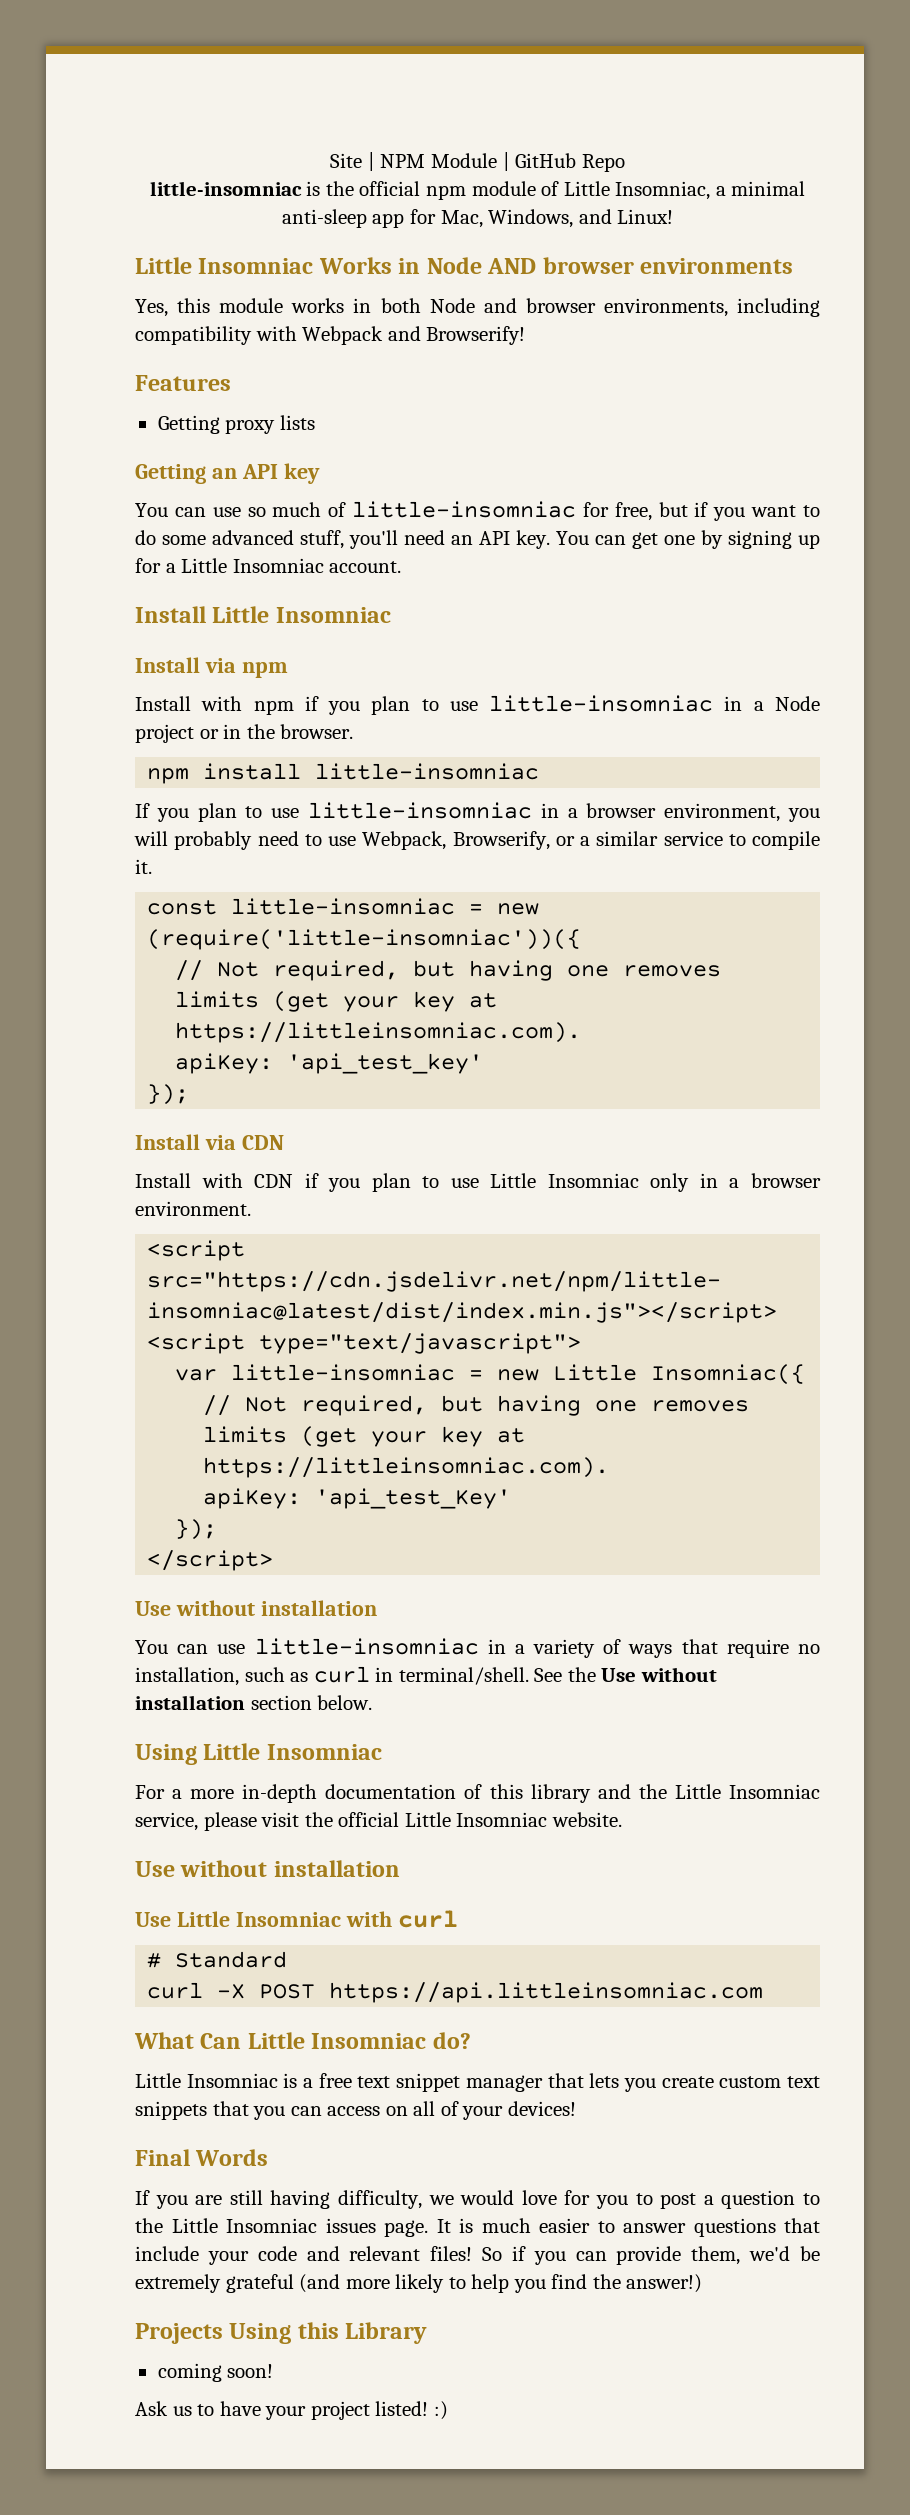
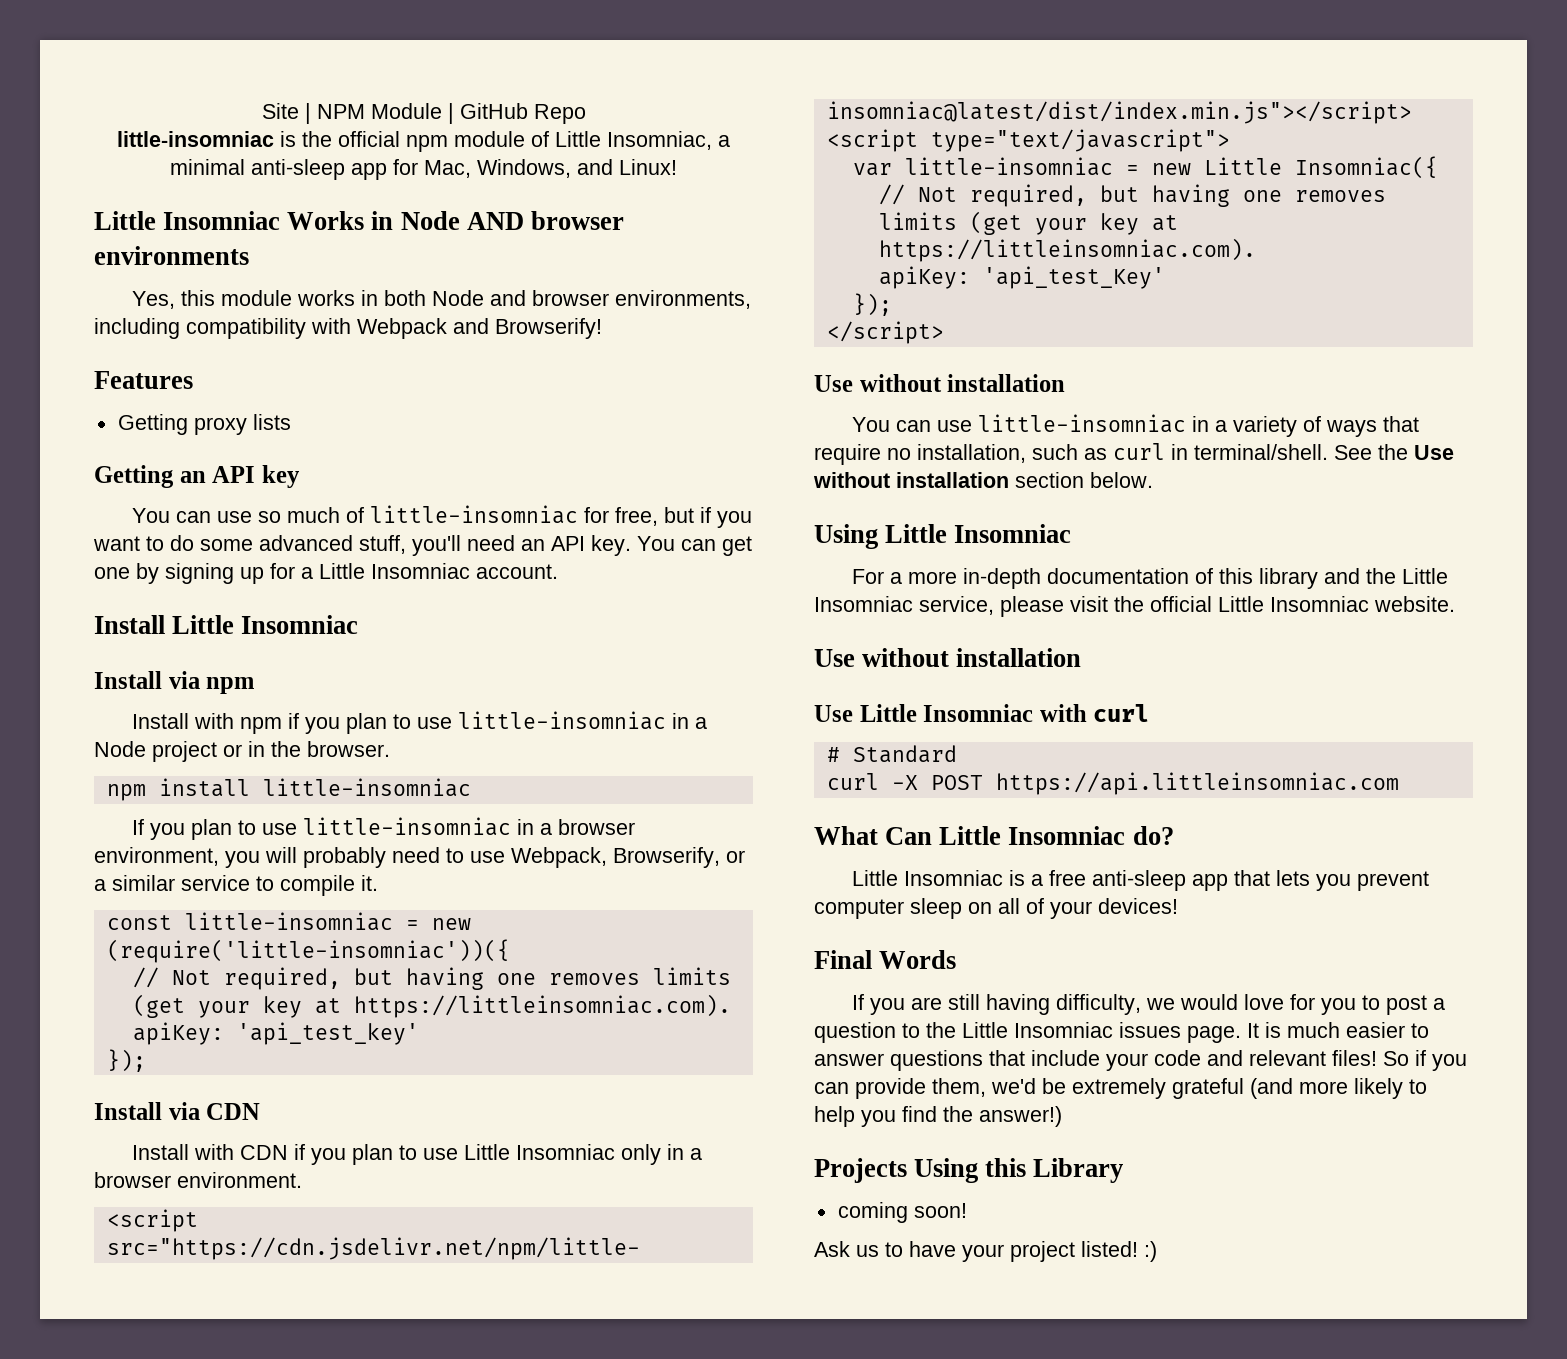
[357,2073,821,2092] [135,2101,381,2120] text snippet manager that lets you create custom text snippets that you can access -> [1091,870,1429,891] [814,898,962,919] anti-sleep app that lets you prevent computer sleep

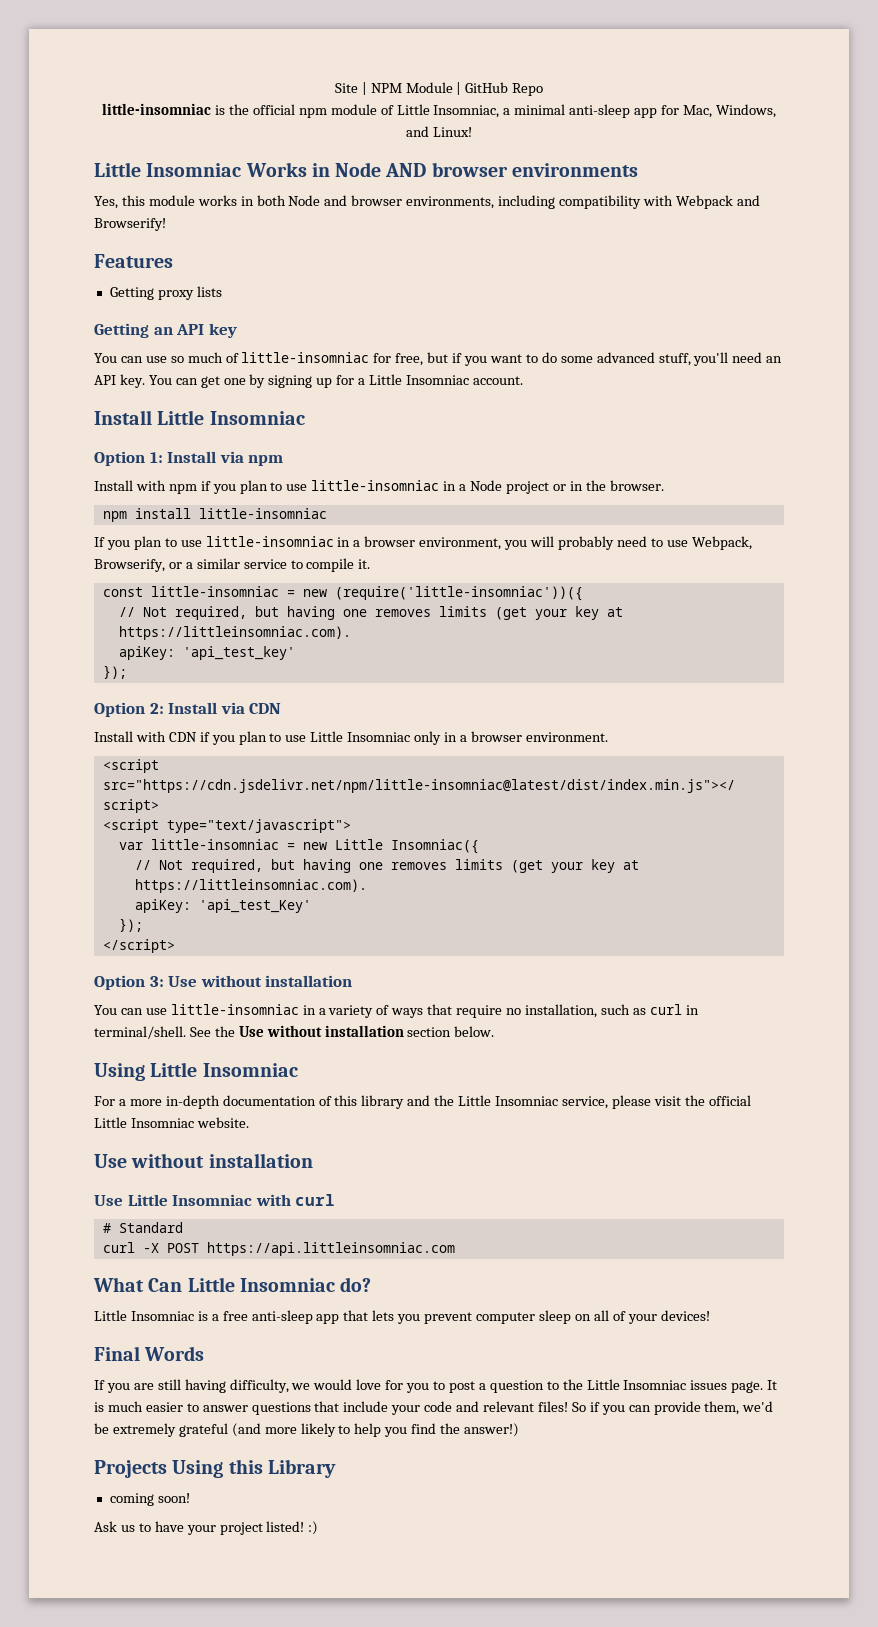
(359, 624) none -> [94,451,163,466] Option 1:
(146, 1060) none -> [94,702,164,717] Option 2:
(944, 332) none -> [94,975,164,990] Option 3:

